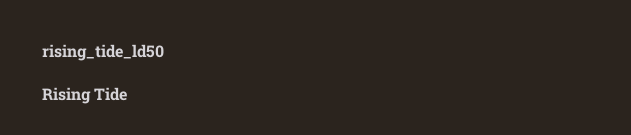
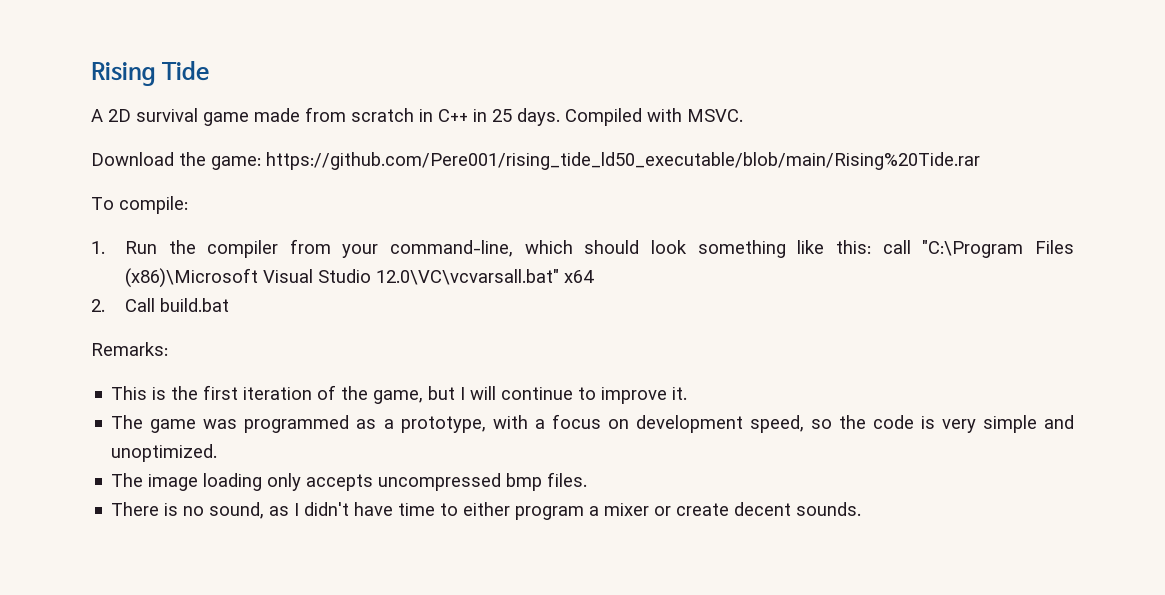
[42,44,164,61] rising_tide_ld50 // -> (91, 74) none
(128, 94) none -> [91,107,743,126] [91,152,980,170] [91,196,188,214] [91,239,1074,258] [124,268,594,288] [91,298,229,312] [91,342,168,356] [111,385,688,404] [111,414,1074,433] [111,444,218,462] [111,472,588,491] [111,502,862,520] // A 2D survival game made from scratch in C++ in 25 days. Compiled with MSVC. // Download the game: https://github.com/Pere001/rising_tide_ld50_executable/blob/main/Rising%20Tide.rar // To compile: // 1. Run the compiler from your command-line, which should look something like this: call "C:\Program Files (x86)\Microsoft Visual Studio 12.0\VC\vcvarsall.bat" x64 // 2. Call build.bat // Remarks: // This is the first iteration of the game, but I will continue to improve it. // The game was programmed as a prototype, with a focus on development speed, so the code is very simple and unoptimized. // The image loading only accepts uncompressed bmp files. // There is no sound, as I didn't have time to either program a mixer or create decent sounds.

